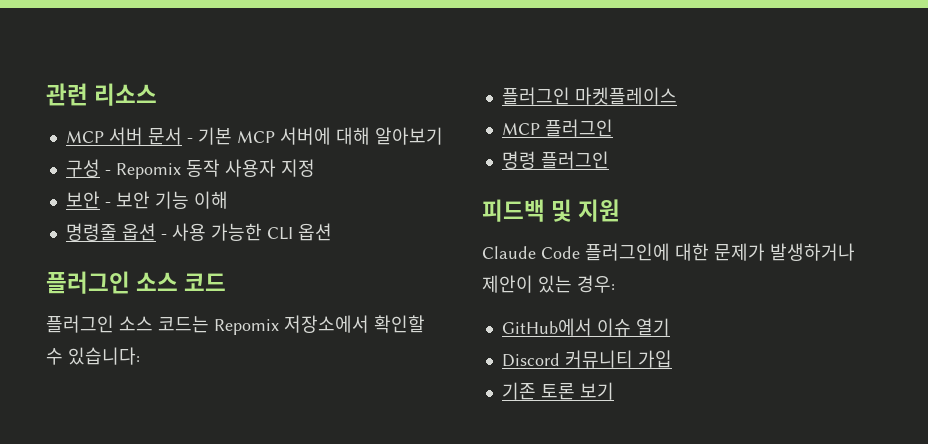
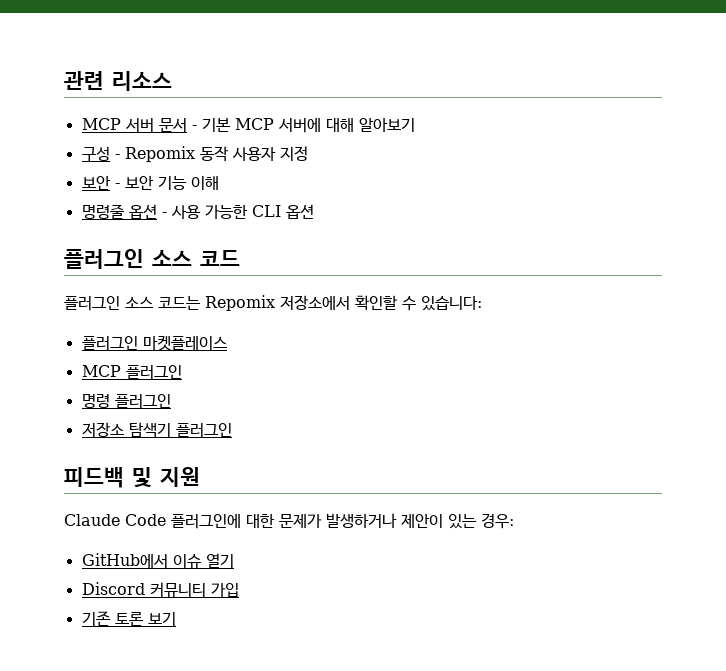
(609, 160) none -> [81,422,232,438] // 저장소 탐색기 플러그인

